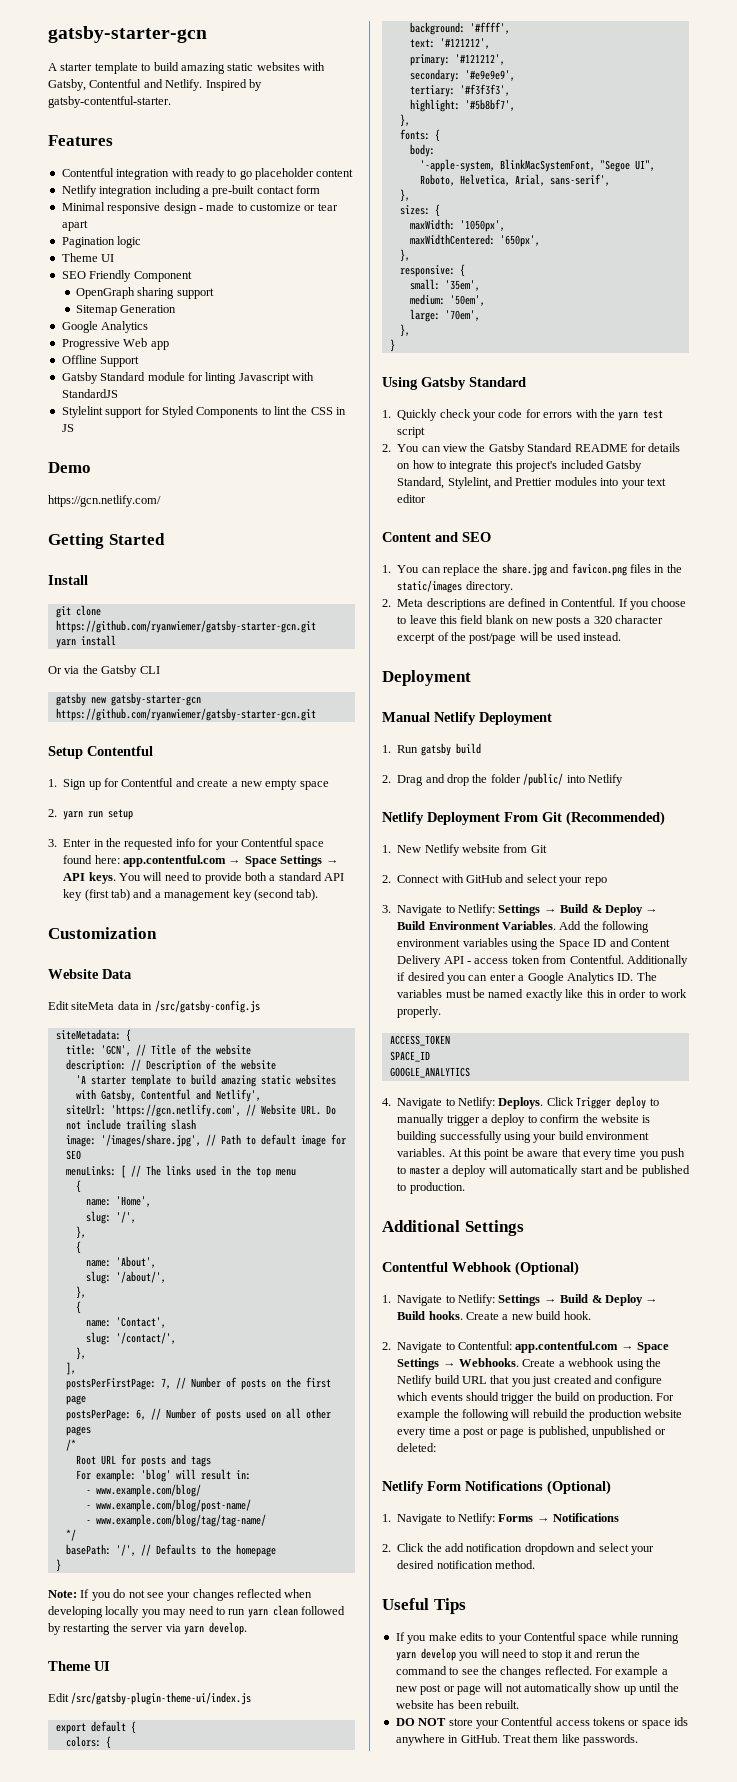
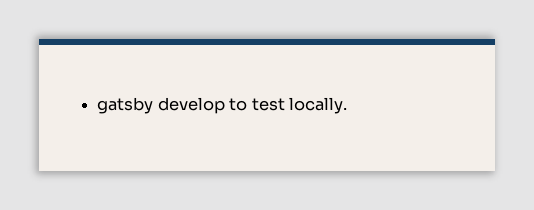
[48,26,207,43] [48,62,325,74] [48,79,262,91] [48,96,171,108] [48,135,113,146] [61,168,354,180] [61,185,320,197] [61,202,338,214] [61,220,88,231] [61,236,142,248] [61,253,115,262] [61,270,192,282] [75,287,214,299] [75,305,177,316] [61,321,149,333] [61,338,169,350] [61,355,140,367] [61,372,314,384] [61,389,118,398] [61,406,347,418] [61,424,74,432] [48,462,91,473] [48,495,161,507] [48,533,165,549] [48,575,88,585] [55,605,101,618] [55,620,316,633] [55,635,116,648] [48,665,160,677] [55,693,201,706] [55,708,316,721] [48,746,153,759] [48,778,329,790] [48,809,134,820] [48,838,325,850] [63,855,339,867] [63,872,344,884] [63,889,319,901] [48,927,157,939] [48,969,132,979] [48,1000,260,1013] [55,1029,131,1042] [65,1044,251,1056] [65,1059,276,1072] [75,1074,336,1087] [75,1089,261,1102] [65,1104,336,1117] [65,1119,196,1132] [65,1134,346,1147] [65,1150,81,1160] [65,1165,296,1178] [75,1180,81,1193] [85,1196,151,1207] [85,1211,136,1224] [75,1226,86,1239] [75,1241,81,1254] [85,1256,156,1268] [85,1271,166,1284] [75,1286,86,1299] [75,1301,81,1314] [85,1317,166,1328] [85,1332,176,1345] [75,1347,86,1360] [65,1362,76,1375] [65,1377,331,1390] [65,1395,86,1405] [65,1408,331,1421] [65,1426,91,1436] [65,1439,76,1451] [75,1454,211,1467] [75,1469,251,1482] [85,1484,201,1497] [85,1499,251,1512] [85,1514,266,1527] [65,1529,76,1541] [65,1544,276,1557] [55,1559,61,1572] [48,1589,313,1601] [48,1605,345,1618] [48,1622,247,1635] [48,1661,110,1671] [48,1692,252,1705] [55,1721,136,1734] [65,1736,111,1749] [409,22,510,35] [409,38,490,49] [409,54,505,66] [409,69,515,82] [409,84,510,97] [409,99,515,112] [399,114,410,127] [399,129,440,142] [409,144,435,157] [419,159,655,172] [419,174,610,186] [399,189,410,202] [399,204,440,217] [409,219,505,232] [409,234,540,247] [399,249,410,262] [399,264,465,277] [409,279,480,291] [409,294,485,306] [409,309,480,322] [399,324,410,337] [389,339,395,352] [382,377,526,390] [382,409,664,421] [397,427,426,438] [382,443,681,455] [397,460,642,472] [397,477,666,489] [397,494,427,503] [382,532,491,542] [382,563,682,576] [397,580,513,593] [382,598,687,610] [397,615,663,627] [397,632,621,644] [382,670,471,686] [382,712,552,725] [382,743,481,756] [382,773,623,786] [382,811,665,826] [382,844,547,856] [382,874,607,886] [382,904,659,916] [397,921,650,933] [397,938,670,950] [397,955,688,967] [397,972,657,984] [397,989,687,1001] [397,1006,442,1018] [389,1035,450,1046] [389,1051,430,1062] [389,1067,470,1078] [382,1096,659,1109] [397,1114,651,1126] [397,1131,650,1143] [397,1148,685,1160] [397,1165,690,1177] [397,1182,465,1194] [382,1220,524,1236] [382,1261,579,1276] [382,1294,659,1306] [397,1311,591,1320] [382,1341,670,1353] [397,1358,661,1370] [397,1375,663,1387] [397,1392,675,1404] [397,1409,682,1421] [397,1426,666,1438] [397,1443,437,1452] [382,1480,611,1495] [382,1513,620,1525] [382,1543,654,1555] [397,1560,535,1569] [382,1598,466,1614] [395,1632,680,1644] [395,1648,641,1661] [395,1666,668,1678] [395,1683,679,1695] [395,1700,519,1709] [395,1717,689,1729] [395,1734,638,1746] gatsby-starter-gcn // A starter template to build amazing static websites with Gatsby, Contentful and Netlify. Inspired by gatsby-contentful-starter. // Features // Contentful integration with ready to go placeholder content // Netlify integration including a pre-built contact form // Minimal responsive design - made to customize or tear apart // Pagination logic // Theme UI // SEO Friendly Component // OpenGraph sharing support // Sitemap Generation // Google Analytics // Progressive Web app // Offline Support // Gatsby Standard module for linting Javascript with StandardJS // Stylelint support for Styled Components to lint the CSS in JS // Demo // https://gcn.netlify.com/ // Getting Started // Install // git clone https://github.com/ryanwiemer/gatsby-starter-gcn.git // yarn install // Or via the Gatsby CLI // gatsby new gatsby-starter-gcn https://github.com/ryanwiemer/gatsby-starter-gcn.git // Setup Contentful // 1. Sign up for Contentful and create a new empty space // 2. yarn run setup // 3. Enter in the requested info for your Contentful space found here: app.contentful.com → Space Settings → API keys. You will need to provide both a standard API key (first tab) and a management key (second tab). // Customization // Website Data // Edit siteMeta data in /src/gatsby-config.js // siteMetadata: { // title: 'GCN', // Title of the website // description: // Description of the website // 'A starter template to build amazing static websites with Gatsby, Contentful and Netlify', // siteUrl: 'https://gcn.netlify.com', // Website URL. Do not include trailing slash // image: '/images/share.jpg', // Path to default image for SEO // menuLinks: [ // The links used in the top menu // { // name: 'Home', // slug: '/', // }, // { // name: 'About', // slug: '/about/', // }, // { // name: 'Contact', // slug: '/contact/', // }, // ], // postsPerFirstPage: 7, // Number of posts on the first page // postsPerPage: 6, // Number of posts used on all other pages // /* // Root URL for posts and tags // For example: 'blog' will result in: // - www.example.com/blog/ // - www.example.com/blog/post-name/ // - www.example.com/blog/tag/tag-name/ // */ // basePath: '/', // Defaults to the homepage // } // Note: If you do not see your changes reflected when developing locally you may need to run yarn clean followed by restarting the server via yarn develop. // Theme UI // Edit /src/gatsby-plugin-theme-ui/index.js // export default { // colors: { // background: '#ffff', // text: '#121212', // primary: '#121212', // secondary: '#e9e9e9', // tertiary: '#f3f3f3', // highlight: '#5b8bf7', // }, // fonts: { // body: // '-apple-system, BlinkMacSystemFont, "Segoe UI", Roboto, Helvetica, Arial, sans-serif', // }, // sizes: { // maxWidth: '1050px', // maxWidthCentered: '650px', // }, // responsive: { // small: '35em', // medium: '50em', // large: '70em', // }, // } // Using Gatsby Standard // 1. Quickly check your code for errors with the yarn test script // 2. You can view the Gatsby Standard README for details on how to integrate this project's included Gatsby Standard, Stylelint, and Prettier modules into your text editor // Content and SEO // 1. You can replace the share.jpg and favicon.png files in the static/images directory. // 2. Meta descriptions are defined in Contentful. If you choose to leave this field blank on new posts a 320 character excerpt of the post/page will be used instead. // Deployment // Manual Netlify Deployment // 1. Run gatsby build // 2. Drag and drop the folder /public/ into Netlify // Netlify Deployment From Git (Recommended) // 1. New Netlify website from Git // 2. Connect with GitHub and select your repo // 3. Navigate to Netlify: Settings → Build & Deploy → Build Environment Variables. Add the following environment variables using the Space ID and Content Delivery API - access token from Contentful. Additionally if desired you can enter a Google Analytics ID. The variables must be named exactly like this in order to work properly. // ACCESS_TOKEN // SPACE_ID // GOOGLE_ANALYTICS // 4. Navigate to Netlify: Deploys. Click Trigger deploy to manually trigger a deploy to confirm the website is building successfully using your build environment variables. At this point be aware that every time you push to master a deploy will automatically start and be published to production. // Additional Settings // Contentful Webhook (Optional) // 1. Navigate to Netlify: Settings → Build & Deploy → Build hooks. Create a new build hook. // 2. Navigate to Contentful: app.contentful.com → Space Settings → Webhooks. Create a webhook using the Netlify build URL that you just created and configure which events should trigger the build on production. For example the following will rebuild the production website every time a post or page is published, unpublished or deleted: // Netlify Form Notifications (Optional) // 1. Navigate to Netlify: Forms → Notifications // 2. Click the add notification dropdown and select your desired notification method. // Useful Tips // If you make edits to your Contentful space while running yarn develop you will need to stop it and rerun the command to see the changes reflected. For example a new post or page will not automatically show up until the website has been rebuilt. // DO NOT store your Contentful access tokens or space ids anywhere in GitHub. Treat them like passwords. -> [97,97,347,114] gatsby develop to test locally.

